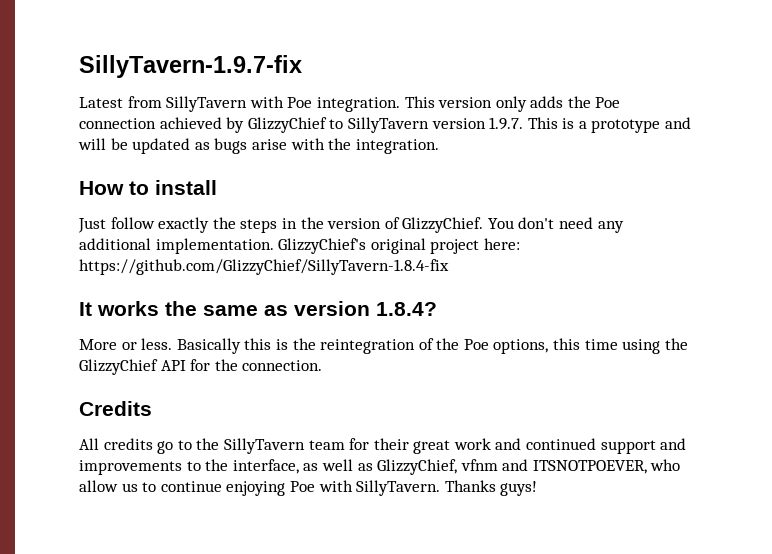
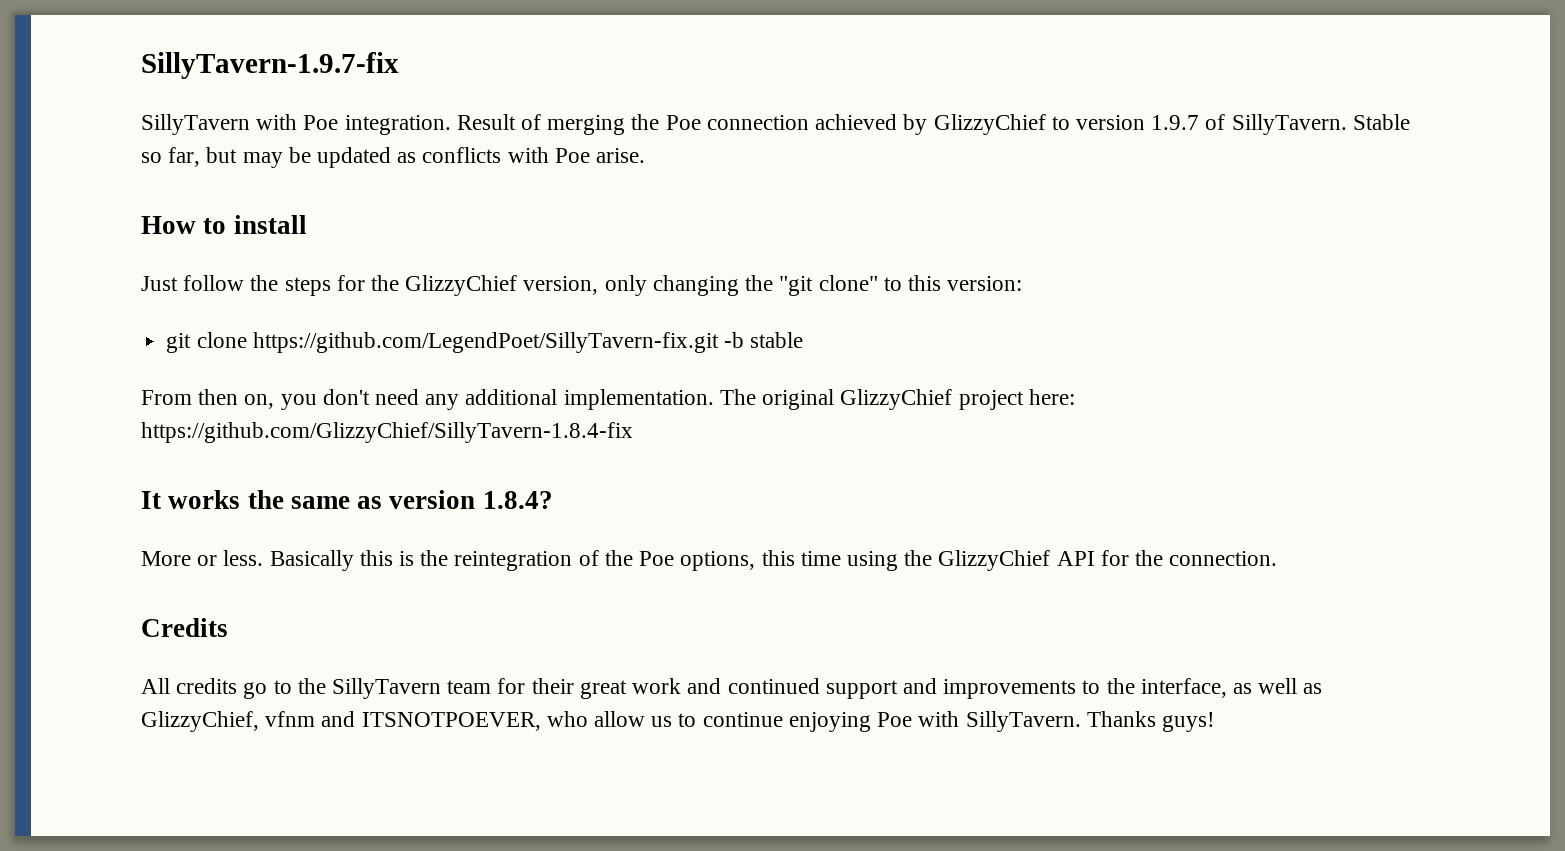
[79,96,162,108] Latest from -> (399, 65) none
[404,96,564,112] This version only adds -> [456,114,626,135] Result of merging
[347,117,692,133] [78,138,439,154] SillyTavern version 1.9.7. This is a prototype and will be updated as bugs arise with the integration. -> [1075,114,1410,135] [141,147,646,168] version 1.9.7 of SillyTavern. Stable so far, but may be updated as conflicts with Poe arise.
[158,217,210,233] exactly -> (245, 283) none
[281,217,514,233] in the version of GlizzyChief. You -> [336,275,1023,296] [166,332,804,353] [141,389,317,410] for the GlizzyChief version, only changing the "git clone" to this version: // git clone https://github.com/LegendPoet/SillyTavern-fix.git -b stable // From then on, you
[278,238,426,254] GlizzyChief's original -> [719,389,953,410] The original GlizzyChief

